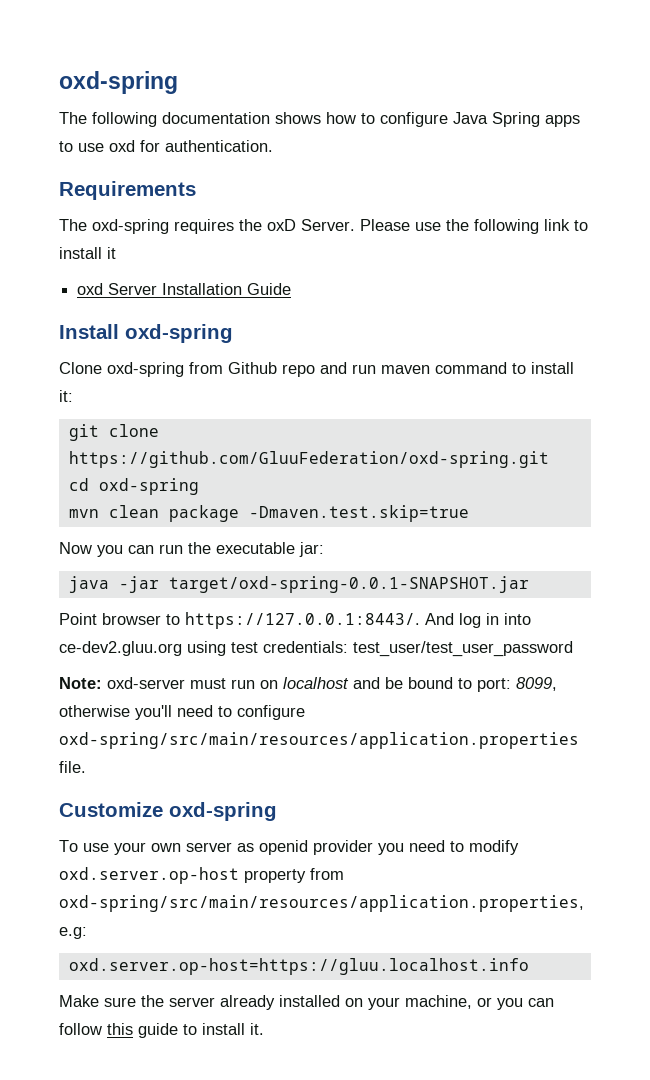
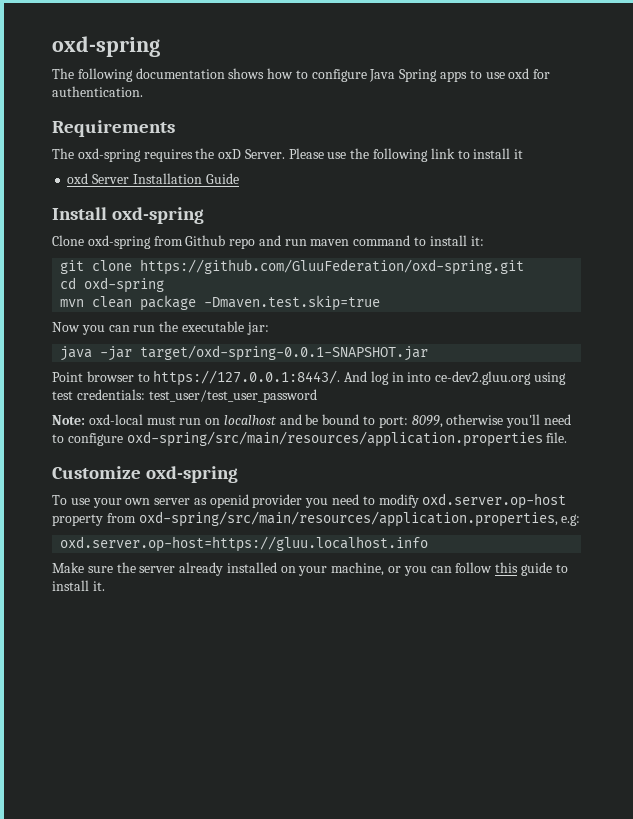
[107,677,185,689] oxd-server -> [88,414,143,425] oxd-local

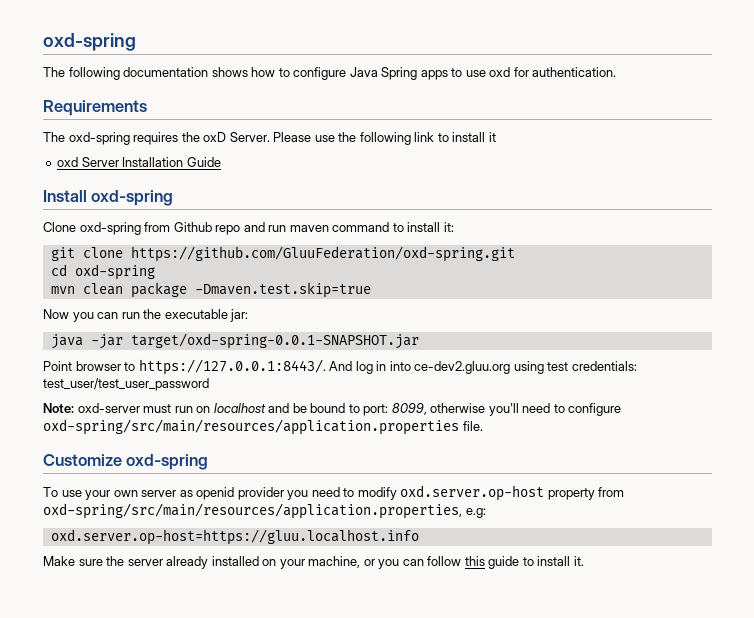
[88,414,143,425] oxd-local -> [77,403,140,413] oxd-server

